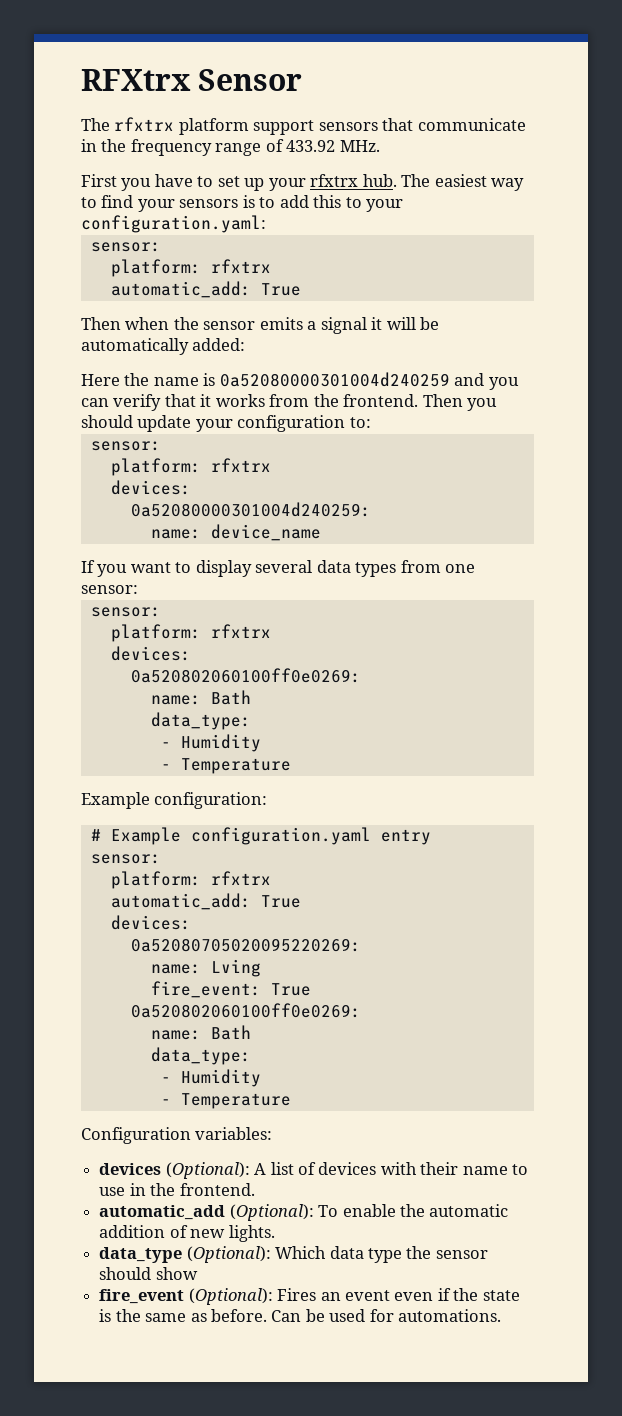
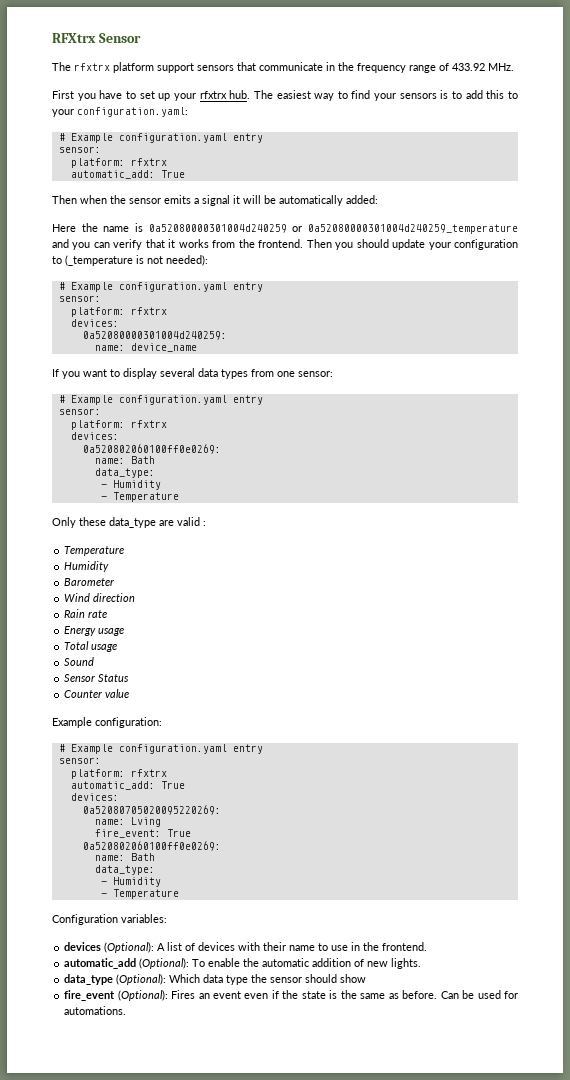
(266, 224) none -> [58,133,263,143] // # Example configuration.yaml entry
(450, 379) none -> [292,224,518,234] or 0a52080000301004d240259_temperature
[349,417,371,428] to: -> [52,255,208,266] [58,282,263,292] to (_temperature is not needed): // # Example configuration.yaml entry
(138, 589) none -> [58,395,263,405] // # Example configuration.yaml entry
(291, 766) none -> [52,517,206,528] [64,546,125,556] [64,561,110,572] [64,578,115,586] [64,593,136,602] [64,609,108,618] [64,626,125,636] [64,641,118,652] [64,657,95,666] [64,674,130,682] [64,689,130,698] // Only these data_type are valid : // Temperature // Humidity // Barometer // Wind direction // Rain rate // Energy usage // Total usage // Sound // Sensor Status // Counter value

